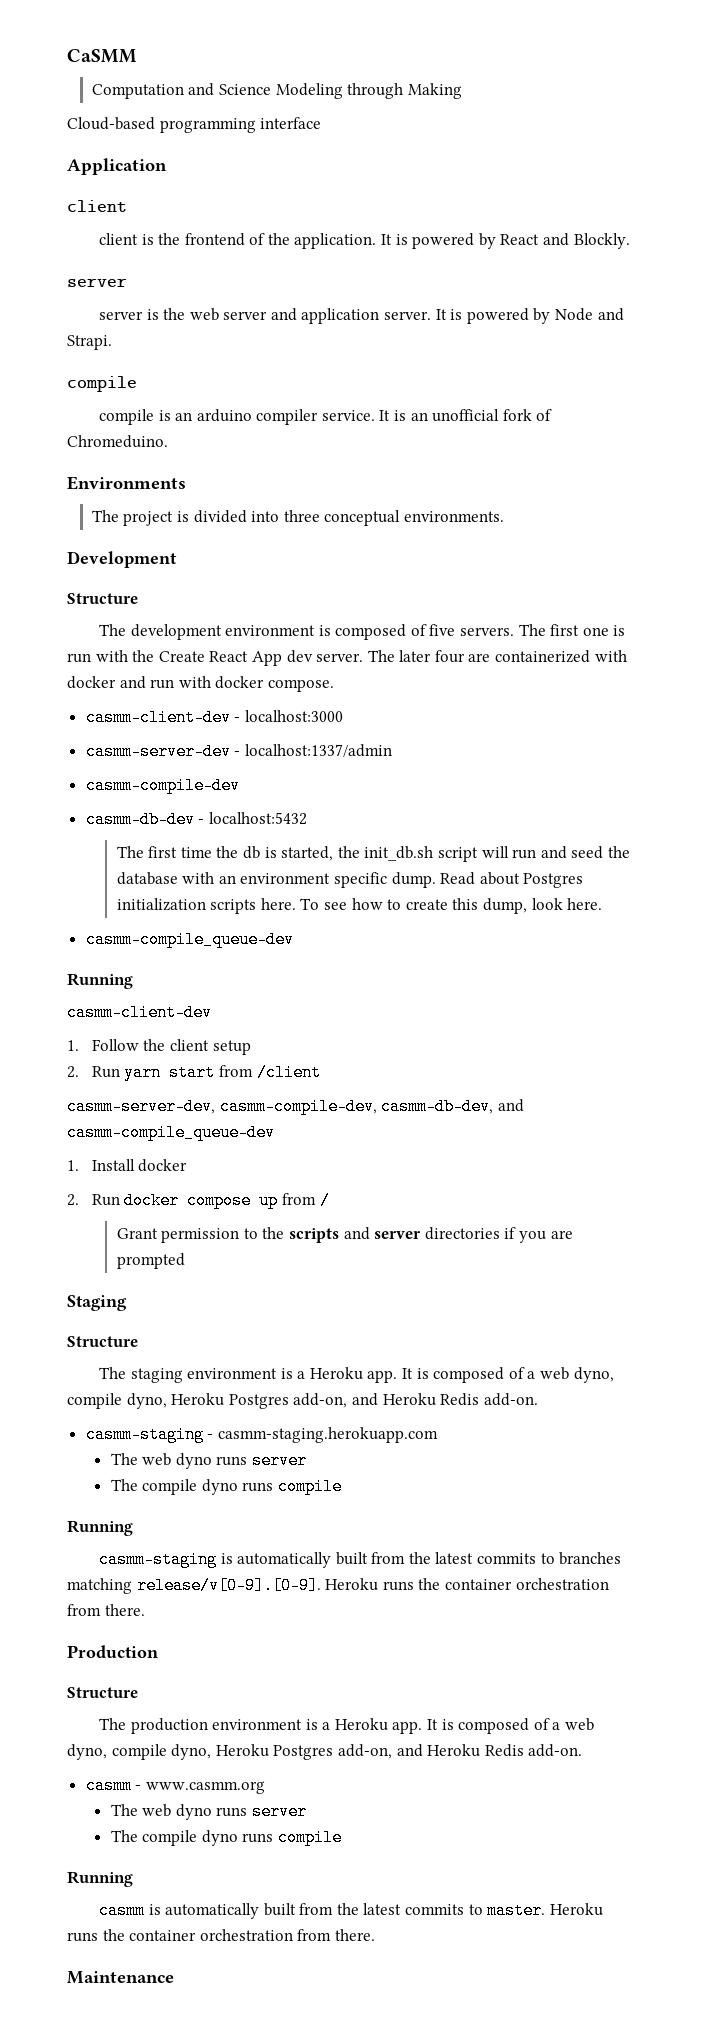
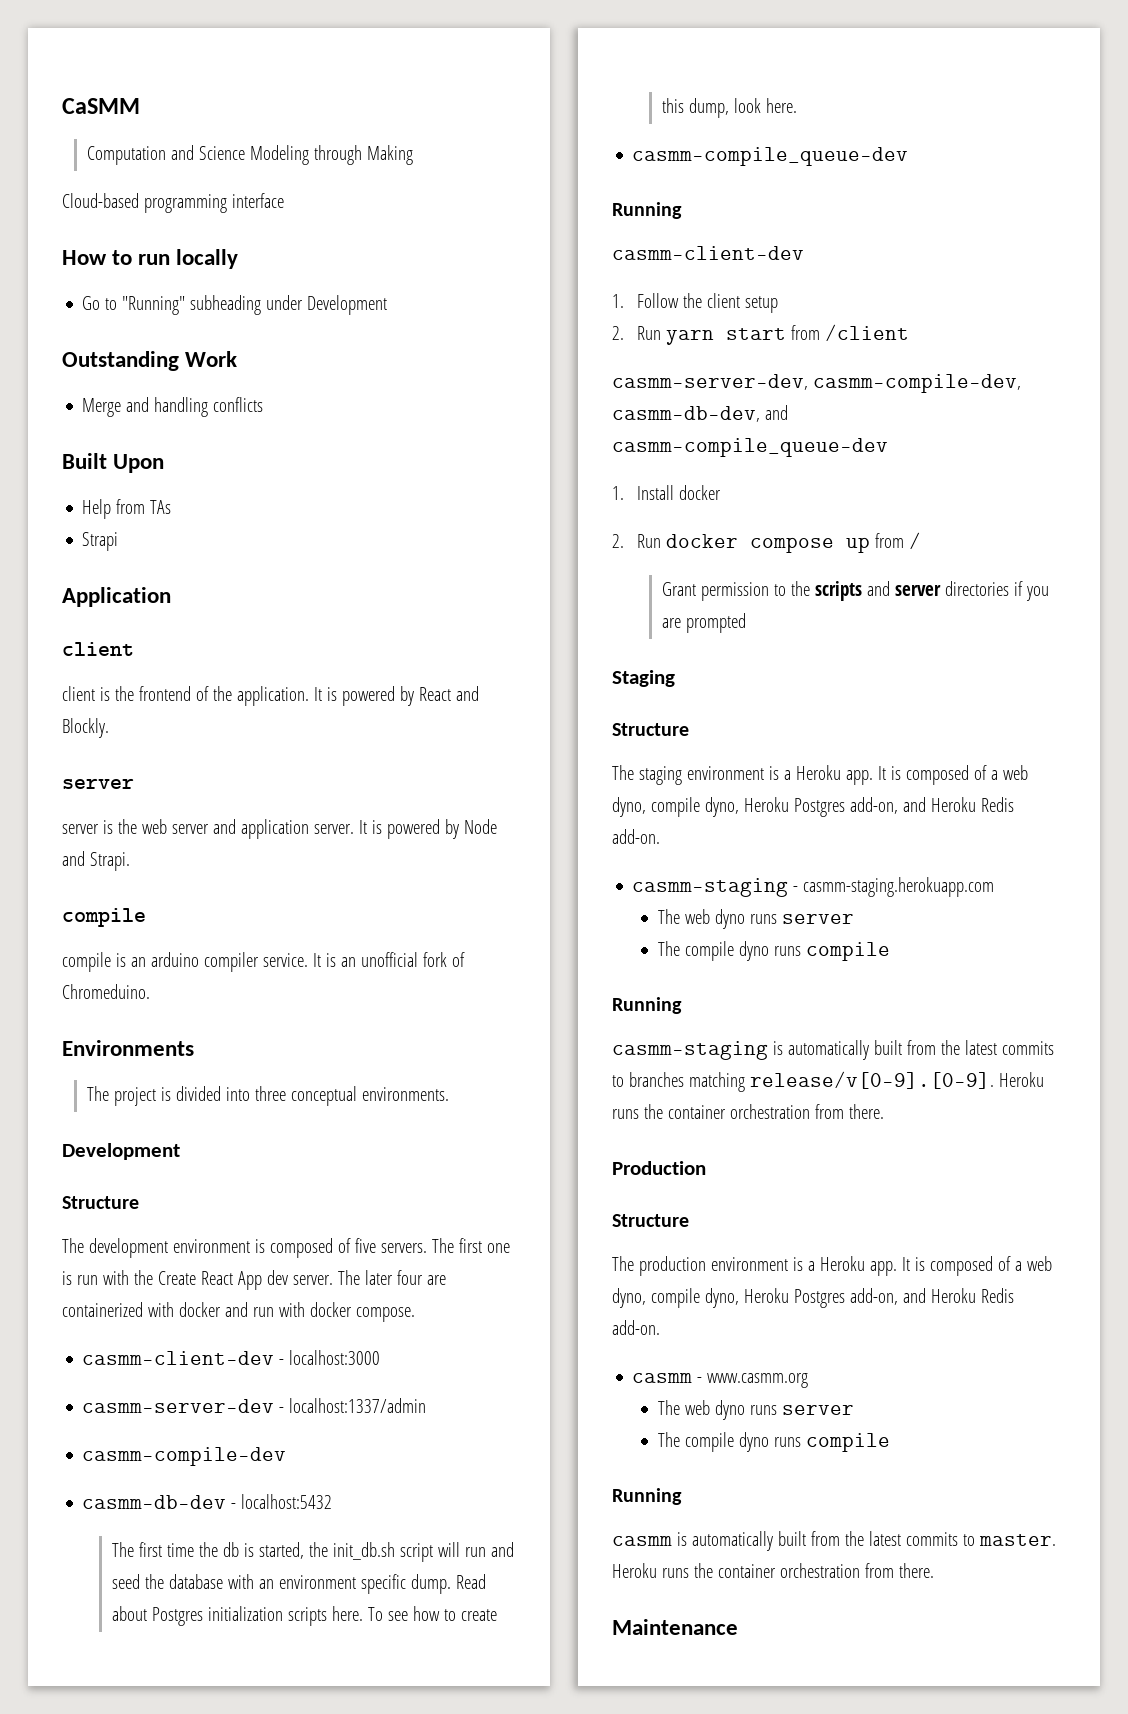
(322, 123) none -> [62,249,239,269] [82,295,388,315] [62,351,238,371] [82,397,264,417] [62,453,165,473] [82,499,172,519] [82,532,119,551] // How to run locally // Go to "Running" subheading under Development // Outstanding Work // Merge and handling conflicts // Built Upon // Help from TAs // Strapi

